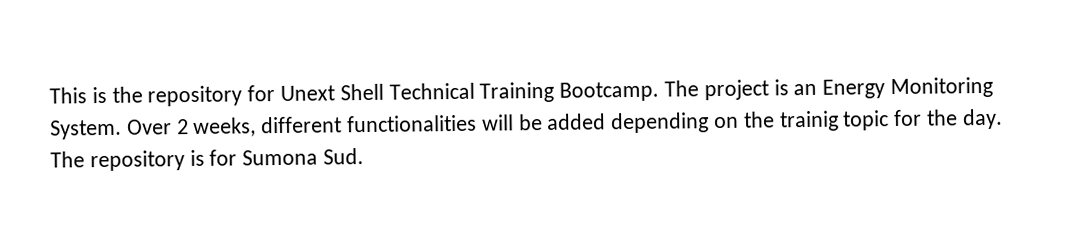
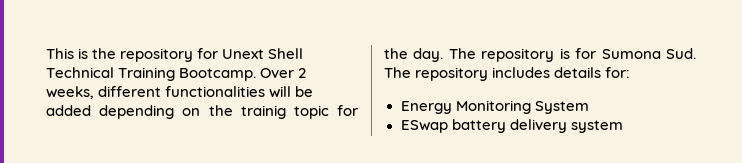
[664,76,994,101] [50,119,122,140] The project is an Energy Monitoring System. -> (257, 74) none
(365, 156) none -> [384,67,631,81] [400,100,589,114] [400,119,623,133] The repository includes details for: // Energy Monitoring System // ESwap battery delivery system

